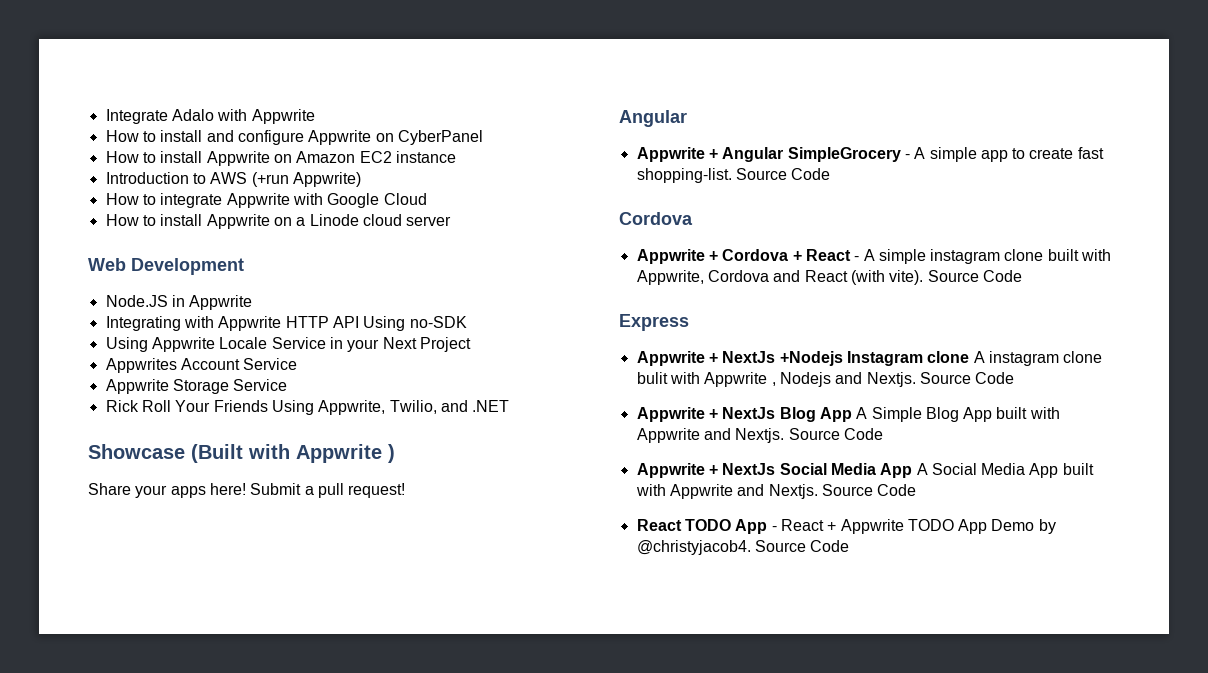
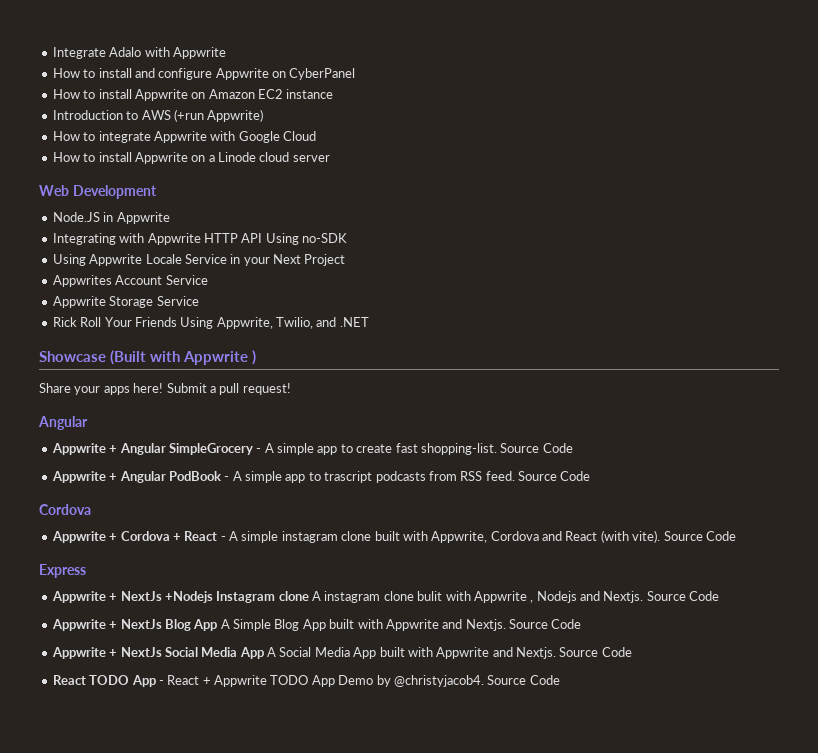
(831, 174) none -> [51,471,591,483] // Appwrite + Angular PodBook - A simple app to trascript podcasts from RSS feed. Source Code

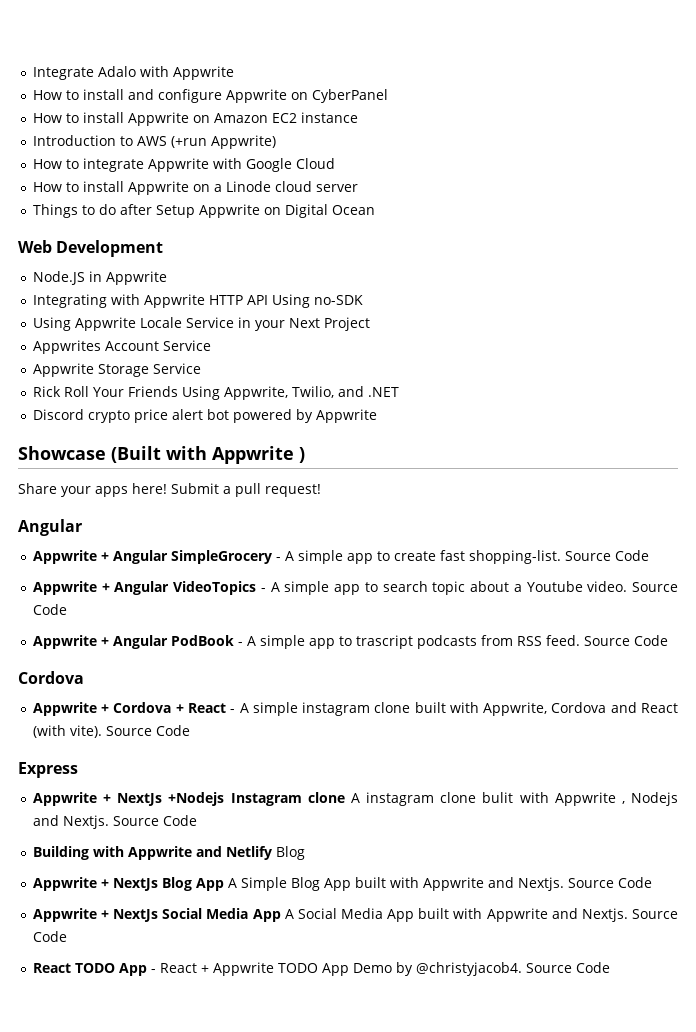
(330, 158) none -> [32,204,375,218] // Things to do after Setup Appwrite on Digital Ocean
(369, 322) none -> [32,409,377,423] // Discord crypto price alert bot powered by Appwrite
(573, 448) none -> [32,581,678,595] [32,604,67,615] // Appwrite + Angular VideoTopics - A simple app to search topic about a Youtube video. Source Code
(720, 596) none -> [32,846,305,860] // Building with Appwrite and Netlify Blog

